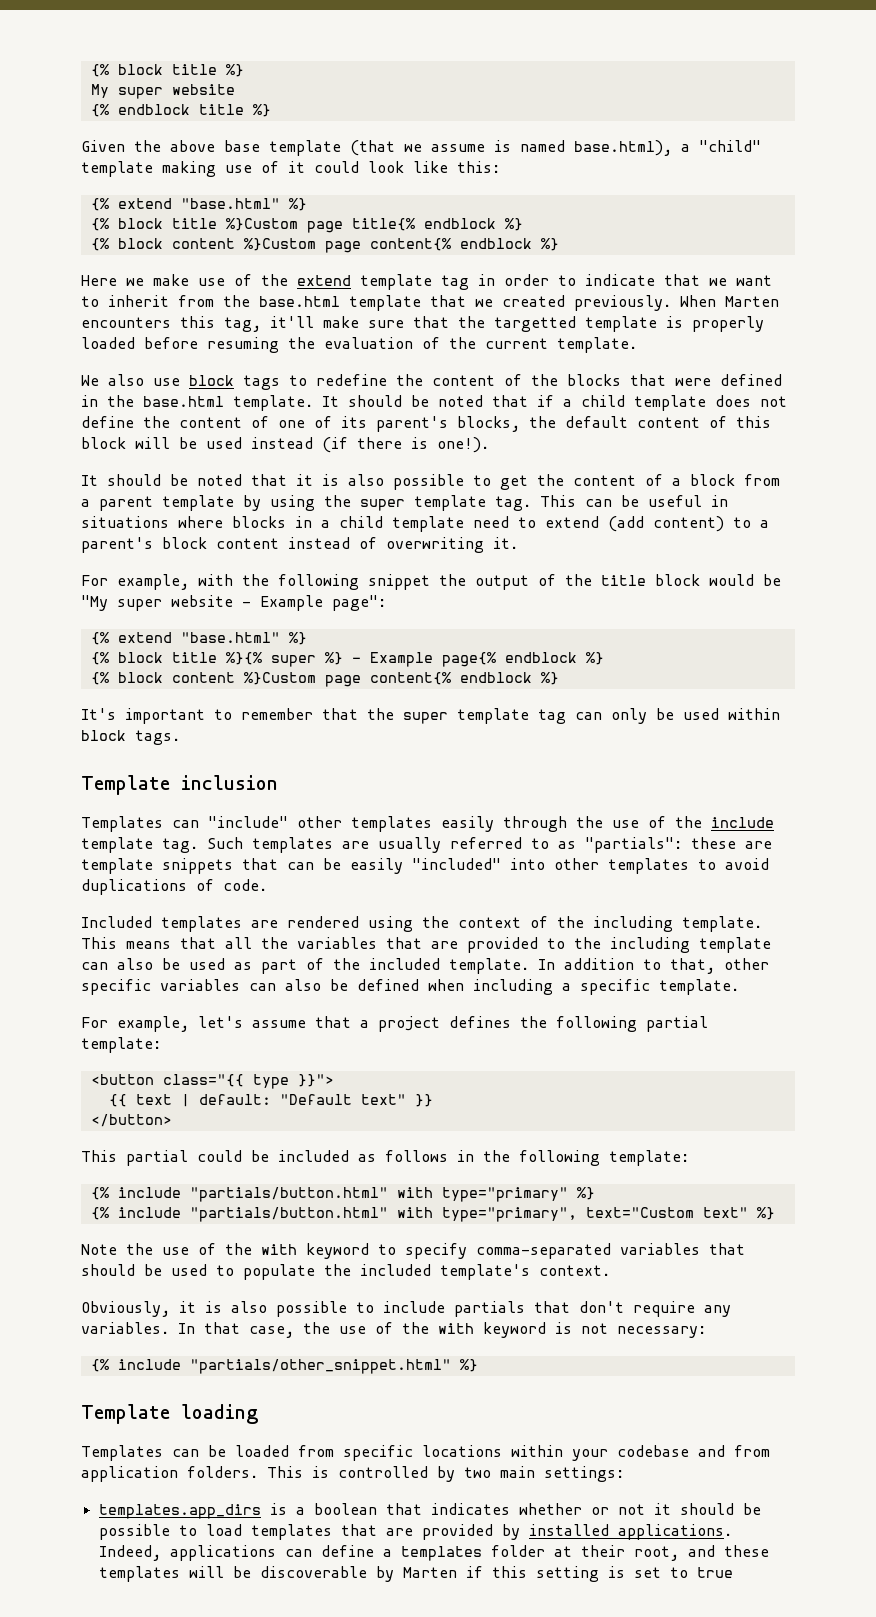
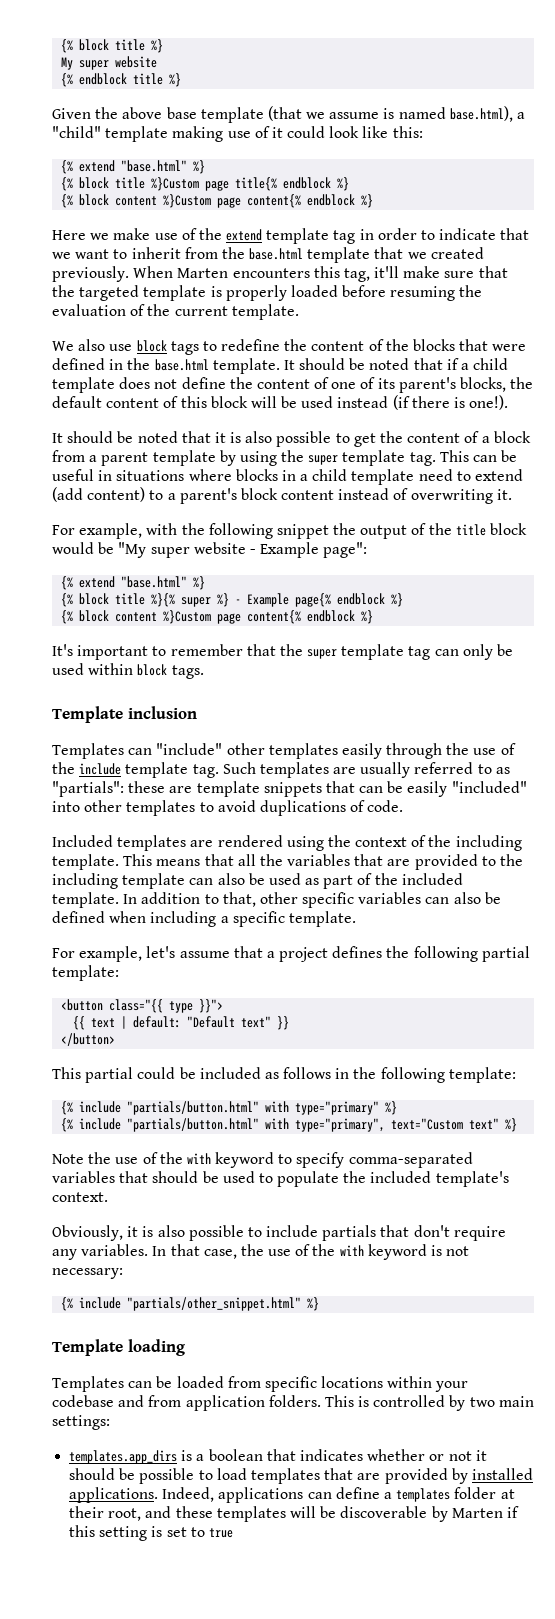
[494,316,576,332] targetted -> [79,285,140,301] targeted

